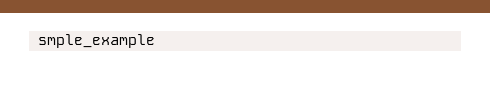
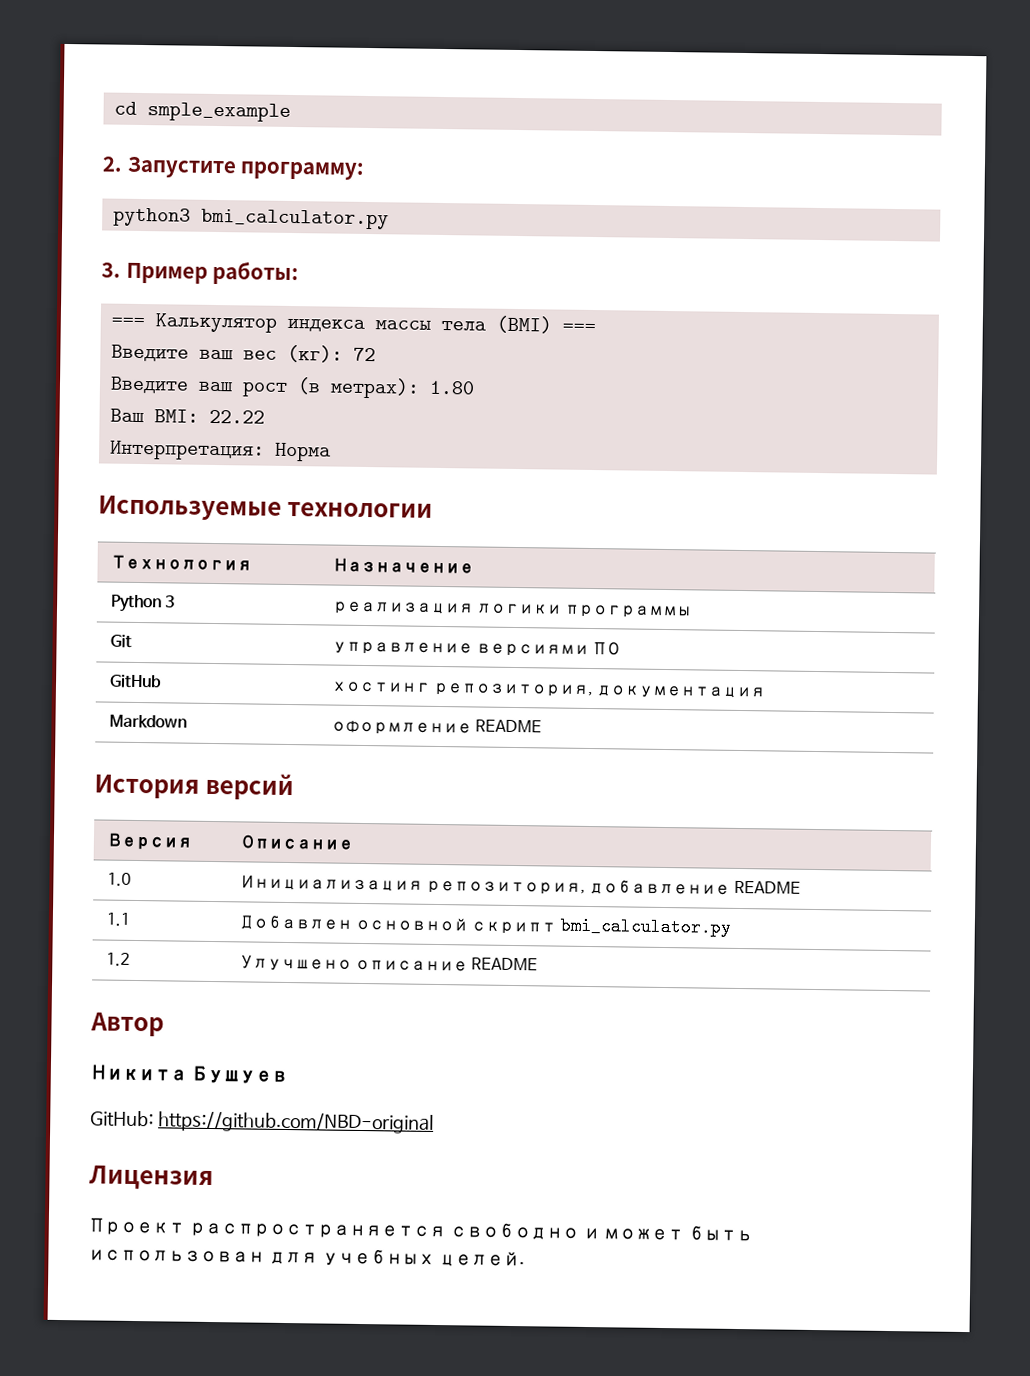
(38, 41) none -> [113,101,137,115] cd
(155, 41) none -> [102,156,365,180] [112,207,389,230] [101,260,300,286] [110,313,596,334] [110,344,376,363] [109,376,475,399] [109,408,265,424] [109,440,331,462] [98,495,434,521] [110,554,252,571] [332,557,474,574] [109,594,175,613] [331,601,693,619] [109,634,132,648] [331,641,622,657] [108,674,162,689] [330,681,767,699] [108,714,187,729] [330,719,542,736] [94,772,295,801] [106,832,193,850] [239,834,354,850] [106,872,131,886] [239,875,801,896] [105,912,130,926] [238,915,731,937] [105,952,130,966] [238,954,539,972] [90,1012,164,1037] [90,1064,288,1085] [90,1110,434,1134] [88,1165,214,1191] [88,1217,754,1242] [88,1248,525,1268] // 2. Запустите программу: // python3 bmi_calculator.py // 3. Пример работы: // === Калькулятор индекса массы тела (BMI) === // Введите ваш вес (кг): 72 // Введите ваш рост (в метрах): 1.80 // Ваш BMI: 22.22 // Интерпретация: Норма // Используемые технологии // Технология | Назначение // Python 3 | реализация логики программы // Git | управление версиями ПО // GitHub | хостинг репозитория, документация // Markdown | оформление README // История версий // Версия | Описание // 1.0 | Инициализация репозитория, добавление README // 1.1 | Добавлен основной скрипт bmi_calculator.py // 1.2 | Улучшено описание README // Автор // Никита Бушуев // GitHub: https://github.com/NBD-original // Лицензия // Проект распространяется свободно и может быть использован для учебных целей.

